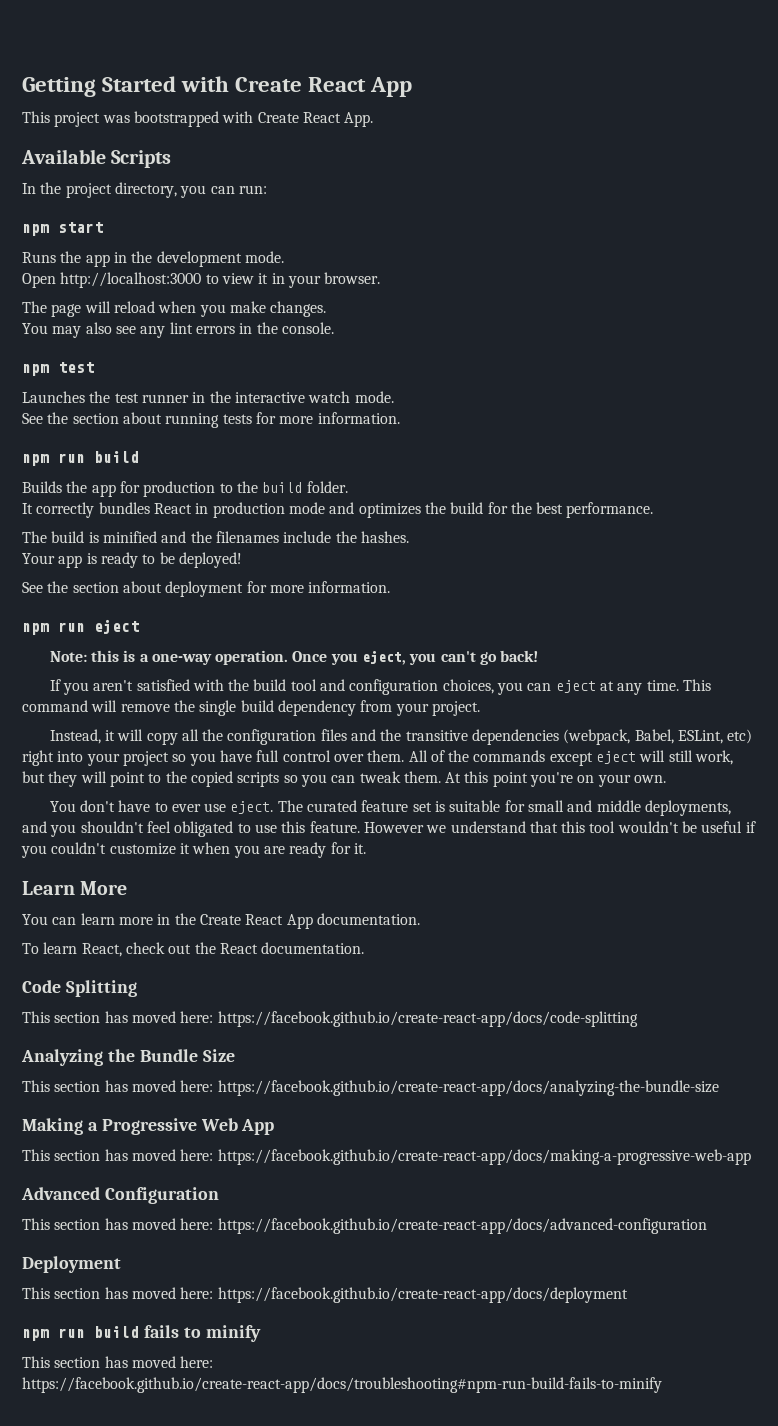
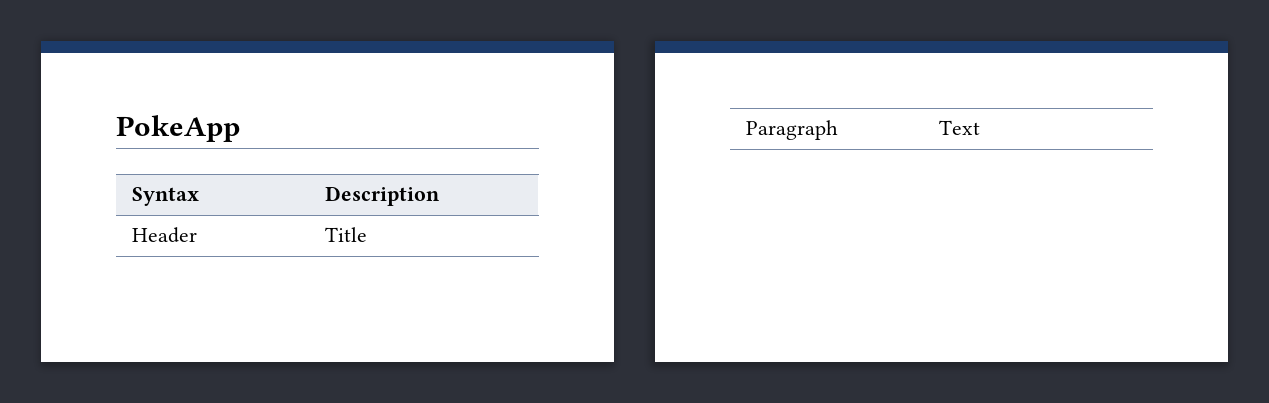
[22,76,413,97] [22,111,374,127] [21,149,172,168] [22,182,267,198] [22,222,103,236] [22,251,284,267] [22,272,381,288] [22,301,327,317] [22,322,334,338] [22,362,94,376] [22,391,394,403] [22,412,400,428] [22,451,139,466] [22,481,348,497] [22,502,654,518] [22,531,409,543] [22,552,242,568] [22,581,391,597] [22,619,139,635] [49,650,539,665] [49,679,712,695] [22,700,480,716] [49,729,753,745] [22,750,734,766] [22,771,667,787] [49,800,732,816] [22,821,756,837] [21,842,366,858] [22,881,128,895] [22,913,420,929] [22,942,365,957] [22,980,137,997] [22,1011,638,1027] [21,1049,235,1066] [22,1080,719,1096] [22,1118,275,1135] [22,1149,751,1165] [21,1187,219,1204] [22,1218,707,1234] [22,1256,121,1273] [22,1287,628,1303] [22,1325,261,1342] [22,1356,214,1368] [22,1377,662,1393] Getting Started with Create React App // This project was bootstrapped with Create React App. // Available Scripts // In the project directory, you can run: // npm start // Runs the app in the development mode. // Open http://localhost:3000 to view it in your browser. // The page will reload when you make changes. // You may also see any lint errors in the console. // npm test // Launches the test runner in the interactive watch mode. // See the section about running tests for more information. // npm run build // Builds the app for production to the build folder. // It correctly bundles React in production mode and optimizes the build for the best performance. // The build is minified and the filenames include the hashes. // Your app is ready to be deployed! // See the section about deployment for more information. // npm run eject // Note: this is a one-way operation. Once you eject, you can't go back! // If you aren't satisfied with the build tool and configuration choices, you can eject at any time. This command will remove the single build dependency from your project. // Instead, it will copy all the configuration files and the transitive dependencies (webpack, Babel, ESLint, etc) right into your project so you have full control over them. All of the commands except eject will still work, but they will point to the copied scripts so you can tweak them. At this point you're on your own. // You don't have to ever use eject. The curated feature set is suitable for small and middle deployments, and you shouldn't feel obligated to use this feature. However we understand that this tool wouldn't be useful if you couldn't customize it when you are ready for it. // Learn More // You can learn more in the Create React App documentation. // To learn React, check out the React documentation. // Code Splitting // This section has moved here: https://facebook.github.io/create-react-app/docs/code-splitting // Analyzing the Bundle Size // This section has moved here: https://facebook.github.io/create-react-app/docs/analyzing-the-bundle-size // Making a Progressive Web App // This section has moved here: https://facebook.github.io/create-react-app/docs/making-a-progressive-web-app // Advanced Configuration // This section has moved here: https://facebook.github.io/create-react-app/docs/advanced-configuration // Deployment // This section has moved here: https://facebook.github.io/create-react-app/docs/deployment // npm run build fails to minify // This section has moved here: https://facebook.github.io/create-react-app/docs/troubleshooting#npm-run-build-fails-to-minify -> [116,115,240,142] [131,187,199,206] [324,186,440,206] [131,227,197,243] [324,227,367,242] [745,120,838,140] [938,120,980,135] PokeApp // Syntax | Description // Header | Title // Paragraph | Text

